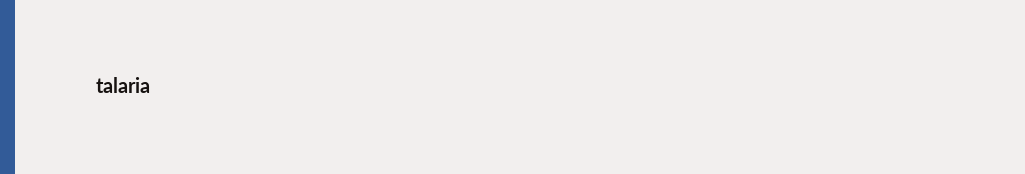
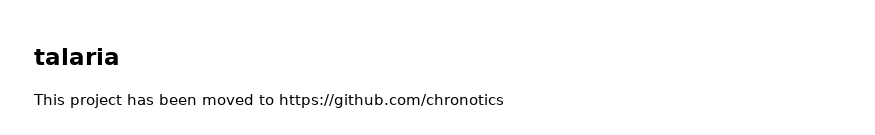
(150, 85) none -> [33,94,504,108] // This project has been moved to https://github.com/chronotics

